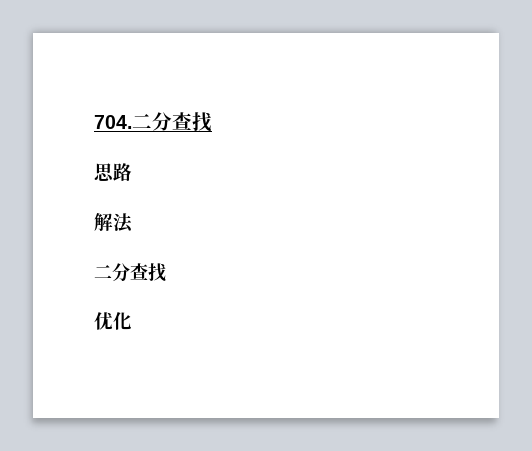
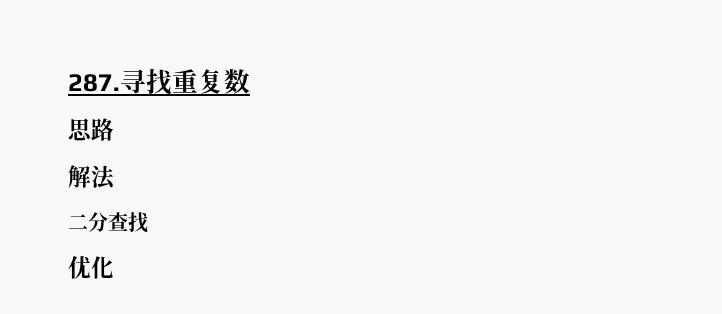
[94,112,212,132] 704.二分查找 -> [68,68,250,95] 287.寻找重复数

